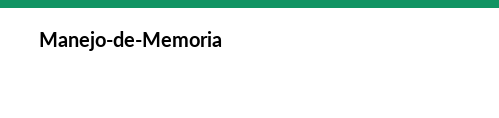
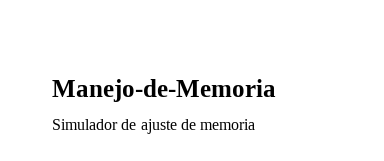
(222, 41) none -> [52,119,256,134] // Simulador de ajuste de memoria

